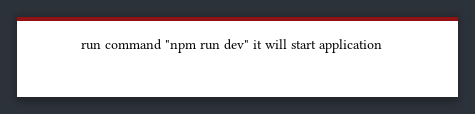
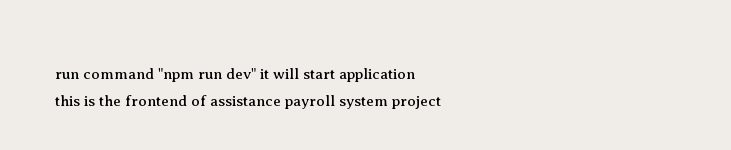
(382, 46) none -> [55,95,442,109] // this is the frontend of assistance payroll system project

